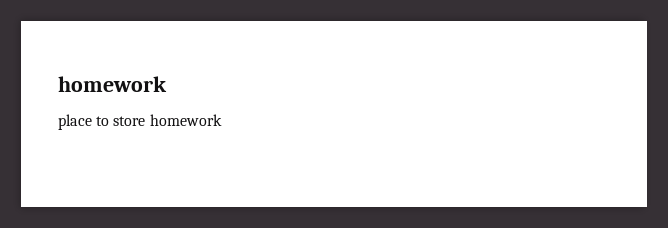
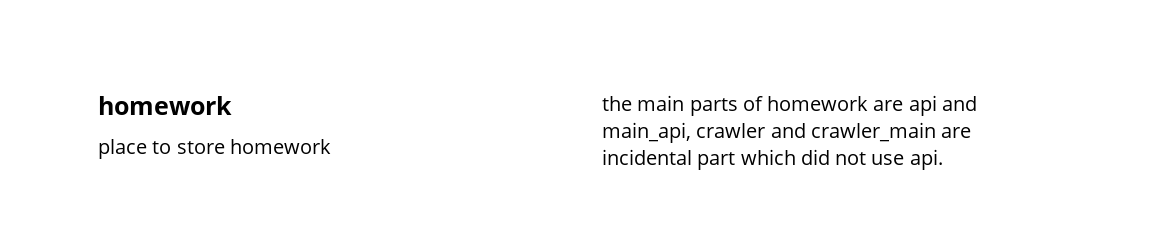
(222, 120) none -> [602,95,977,116] [602,122,972,143] [602,149,943,170] // the main parts of homework are api and main_api, crawler and crawler_main are incidental part which did not use api.

